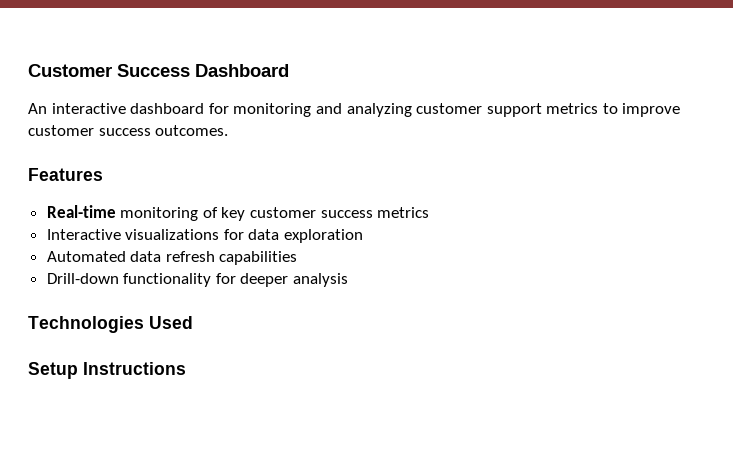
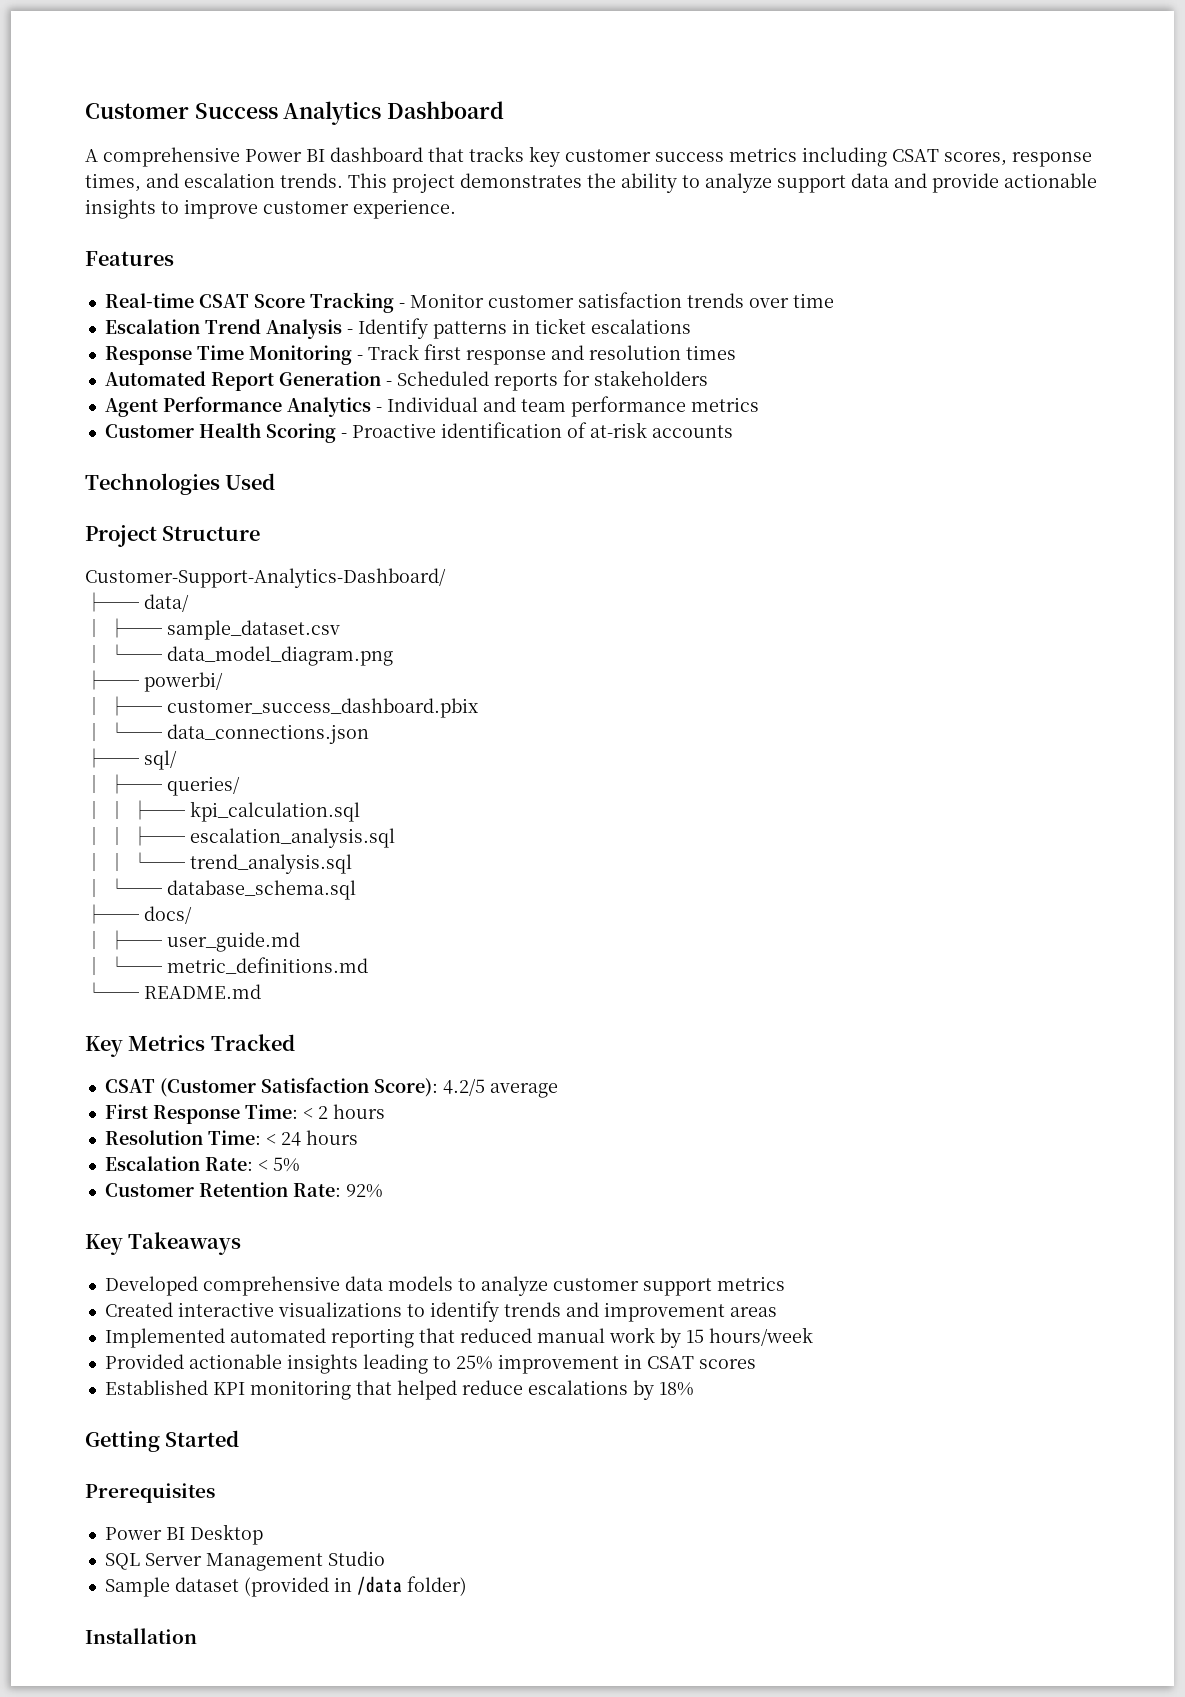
(190, 70) none -> [283,101,382,125] Analytics
[28,103,599,117] An interactive dashboard for monitoring and analyzing customer support metrics -> [85,146,1092,167] [85,173,1097,193] [85,199,156,219] A comprehensive Power BI dashboard that tracks key customer success metrics including CSAT scores, response times, and escalation trends. This project demonstrates the ability to analyze support data and provide actionable insights
[98,125,229,136] success outcomes. -> [353,199,456,219] experience.
[120,207,430,221] [46,229,364,243] [46,251,298,265] [46,273,349,287] [28,316,193,333] [28,362,186,379] monitoring of key customer success metrics // Interactive visualizations for data exploration // Automated data refresh capabilities // Drill-down functionality for deeper analysis // Technologies Used // Setup Instructions -> [198,292,834,313] [104,318,691,339] [104,344,736,365] [104,370,708,391] [104,396,759,417] [104,422,733,443] [85,473,276,495] [85,525,261,547] [85,568,446,588] [85,592,189,612] [85,618,340,640] [85,644,393,666] [85,670,223,692] [85,696,478,718] [85,722,369,744] [85,748,177,770] [85,774,240,796] [85,800,360,822] [85,826,395,848] [85,852,352,874] [85,878,356,900] [85,904,192,924] [85,930,300,952] [85,956,368,976] [85,982,261,999] [85,1034,295,1057] [104,1077,558,1098] [104,1104,385,1124] [104,1130,358,1146] [104,1156,300,1172] [104,1182,383,1198] [85,1232,242,1255] [104,1276,785,1296] [104,1301,777,1322] [104,1327,813,1348] [104,1354,756,1374] [104,1380,694,1400] [85,1430,240,1452] [85,1483,215,1503] [104,1524,263,1545] [104,1551,385,1571] [104,1576,467,1597] [85,1628,197,1644] CSAT Score Tracking - Monitor customer satisfaction trends over time // Escalation Trend Analysis - Identify patterns in ticket escalations // Response Time Monitoring - Track first response and resolution times // Automated Report Generation - Scheduled reports for stakeholders // Agent Performance Analytics - Individual and team performance metrics // Customer Health Scoring - Proactive identification of at-risk accounts // Technologies Used // Project Structure // Customer-Support-Analytics-Dashboard/ // ├── data/ // │ ├── sample_dataset.csv // │ └── data_model_diagram.png // ├── powerbi/ // │ ├── customer_success_dashboard.pbix // │ └── data_connections.json // ├── sql/ // │ ├── queries/ // │ │ ├── kpi_calculation.sql // │ │ ├── escalation_analysis.sql // │ │ └── trend_analysis.sql // │ └── database_schema.sql // ├── docs/ // │ ├── user_guide.md // │ └── metric_definitions.md // └── README.md // Key Metrics Tracked // CSAT (Customer Satisfaction Score): 4.2/5 average // First Response Time: < 2 hours // Resolution Time: < 24 hours // Escalation Rate: < 5% // Customer Retention Rate: 92% // Key Takeaways // Developed comprehensive data models to analyze customer support metrics // Created interactive visualizations to identify trends and improvement areas // Implemented automated reporting that reduced manual work by 15 hours/week // Provided actionable insights leading to 25% improvement in CSAT scores // Established KPI monitoring that helped reduce escalations by 18% // Getting Started // Prerequisites // Power BI Desktop // SQL Server Management Studio // Sample dataset (provided in /data folder) // Installation

